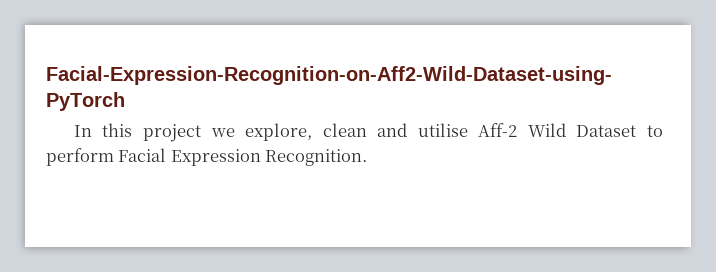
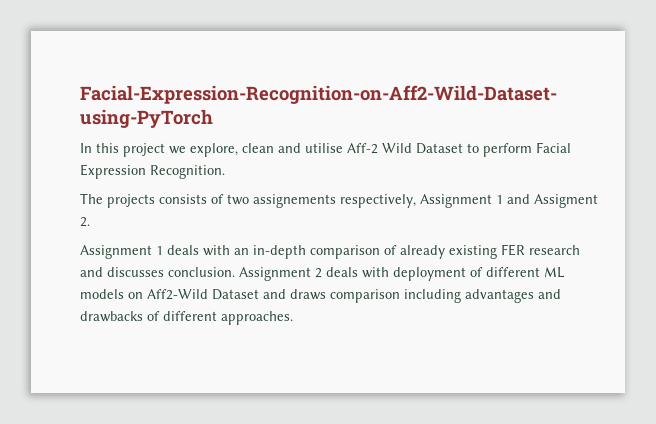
(368, 157) none -> [80,193,598,208] [80,217,90,227] [80,244,580,259] [80,267,564,281] [80,289,561,303] [80,311,293,325] // The projects consists of two assignements respectively, Assignment 1 and Assigment 2. // Assignment 1 deals with an in-depth comparison of already existing FER research and discusses conclusion. Assignment 2 deals with deployment of different ML models on Aff2-Wild Dataset and draws comparison including advantages and drawbacks of different approaches.

